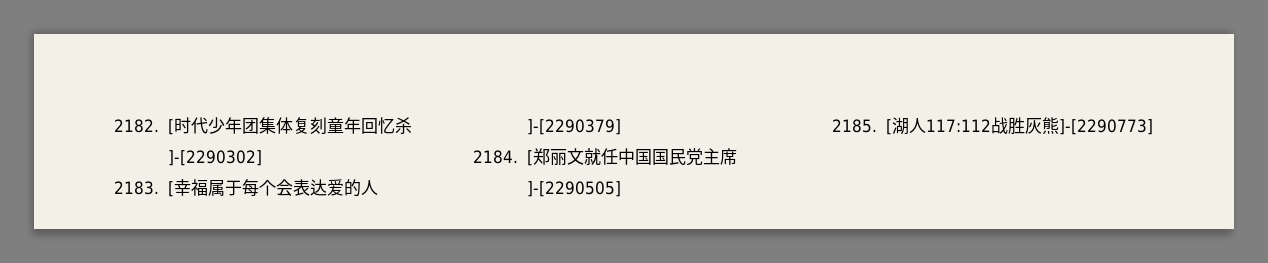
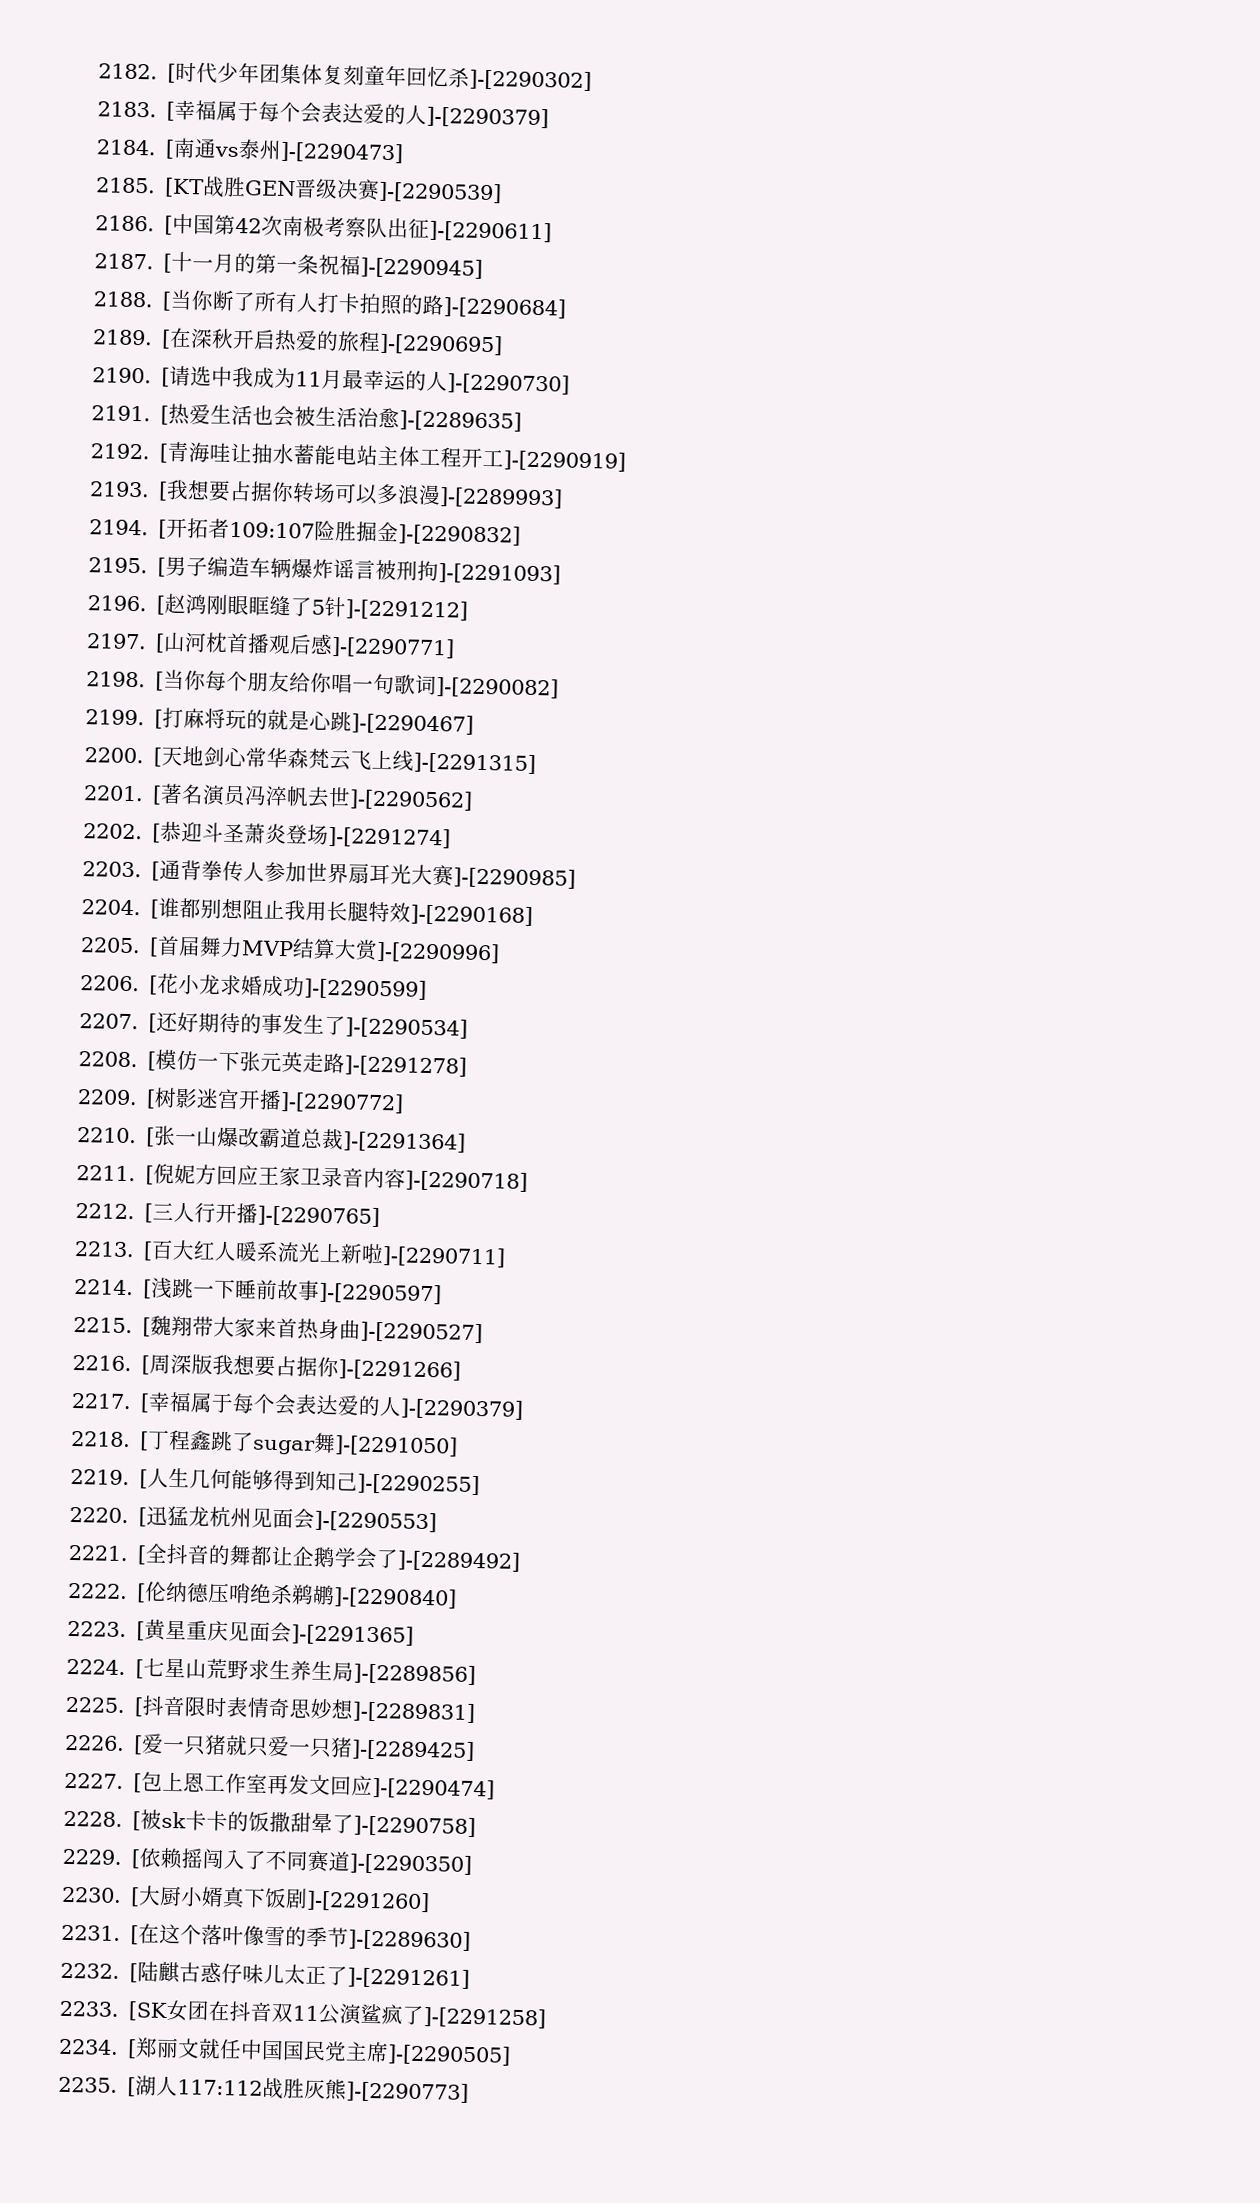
(533, 158) none -> [173,137,404,164] [95,176,503,204] [95,213,553,243] [94,251,484,279] [93,289,567,319] [92,327,504,356] [92,365,571,395] [91,403,523,432] [90,441,627,472] [89,479,564,509] [89,517,522,546] [88,556,562,585] [87,593,469,621] [86,631,456,659] [86,669,560,699] [85,707,475,735] [84,746,537,775] [83,783,474,811] [83,821,452,849] [82,859,577,889] [81,897,534,927] [80,935,501,964] [80,973,428,1000] [79,1011,469,1039] [78,1049,468,1077] [77,1087,405,1114] [77,1125,467,1153] [76,1163,529,1192] [75,1201,381,1228] [74,1239,507,1268] [74,1277,443,1305] [73,1315,484,1344] [72,1353,462,1381] [71,1391,525,1420] [71,1429,459,1457] [70,1467,481,1496] [69,1505,438,1533] [68,1543,521,1572] [68,1581,458,1609] [67,1619,415,1646] [66,1657,477,1686] [65,1695,476,1724] [64,1733,476,1762] [64,1771,496,1800] [63,1809,477,1838] [62,1847,473,1876] [61,1885,431,1913] [61,1923,472,1952] [60,1961,471,1989] [59,1999,547,2029] [58,2038,138,2059] 南通vs泰州]-[2290473] // 2185. [KT战胜GEN晋级决赛]-[2290539] // 2186. [中国第42次南极考察队出征]-[2290611] // 2187. [十一月的第一条祝福]-[2290945] // 2188. [当你断了所有人打卡拍照的路]-[2290684] // 2189. [在深秋开启热爱的旅程]-[2290695] // 2190. [请选中我成为11月最幸运的人]-[2290730] // 2191. [热爱生活也会被生活治愈]-[2289635] // 2192. [青海哇让抽水蓄能电站主体工程开工]-[2290919] // 2193. [我想要占据你转场可以多浪漫]-[2289993] // 2194. [开拓者109:107险胜掘金]-[2290832] // 2195. [男子编造车辆爆炸谣言被刑拘]-[2291093] // 2196. [赵鸿刚眼眶缝了5针]-[2291212] // 2197. [山河枕首播观后感]-[2290771] // 2198. [当你每个朋友给你唱一句歌词]-[2290082] // 2199. [打麻将玩的就是心跳]-[2290467] // 2200. [天地剑心常华森梵云飞上线]-[2291315] // 2201. [著名演员冯淬帆去世]-[2290562] // 2202. [恭迎斗圣萧炎登场]-[2291274] // 2203. [通背拳传人参加世界扇耳光大赛]-[2290985] // 2204. [谁都别想阻止我用长腿特效]-[2290168] // 2205. [首届舞力MVP结算大赏]-[2290996] // 2206. [花小龙求婚成功]-[2290599] // 2207. [还好期待的事发生了]-[2290534] // 2208. [模仿一下张元英走路]-[2291278] // 2209. [树影迷宫开播]-[2290772] // 2210. [张一山爆改霸道总裁]-[2291364] // 2211. [倪妮方回应王家卫录音内容]-[2290718] // 2212. [三人行开播]-[2290765] // 2213. [百大红人暖系流光上新啦]-[2290711] // 2214. [浅跳一下睡前故事]-[2290597] // 2215. [魏翔带大家来首热身曲]-[2290527] // 2216. [周深版我想要占据你]-[2291266] // 2217. [幸福属于每个会表达爱的人]-[2290379] // 2218. [丁程鑫跳了sugar舞]-[2291050] // 2219. [人生几何能够得到知己]-[2290255] // 2220. [迅猛龙杭州见面会]-[2290553] // 2221. [全抖音的舞都让企鹅学会了]-[2289492] // 2222. [伦纳德压哨绝杀鹈鹕]-[2290840] // 2223. [黄星重庆见面会]-[2291365] // 2224. [七星山荒野求生养生局]-[2289856] // 2225. [抖音限时表情奇思妙想]-[2289831] // 2226. [爱一只猪就只爱一只猪]-[2289425] // 2227. [包上恩工作室再发文回应]-[2290474] // 2228. [被sk卡卡的饭撒甜晕了]-[2290758] // 2229. [依赖摇闯入了不同赛道]-[2290350] // 2230. [大厨小婿真下饭剧]-[2291260] // 2231. [在这个落叶像雪的季节]-[2289630] // 2232. [陆麒古惑仔味儿太正了]-[2291261] // 2233. [SK女团在抖音双11公演鲨疯了]-[2291258] // 2234. [
[832,119,877,133] 2185. -> [58,2076,118,2093] 2235.

